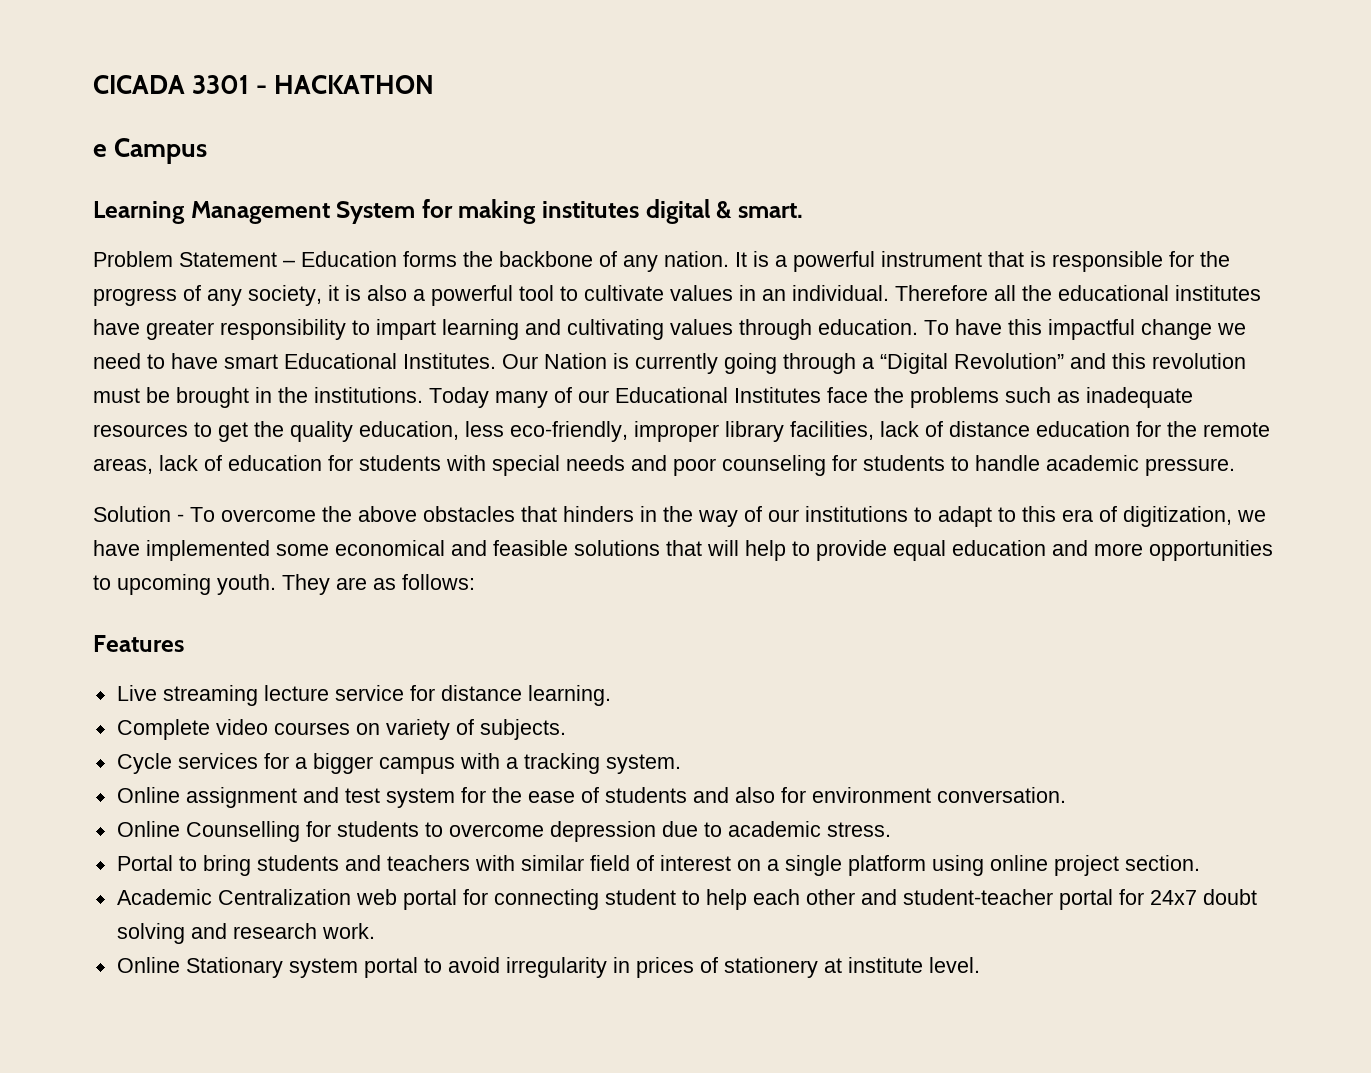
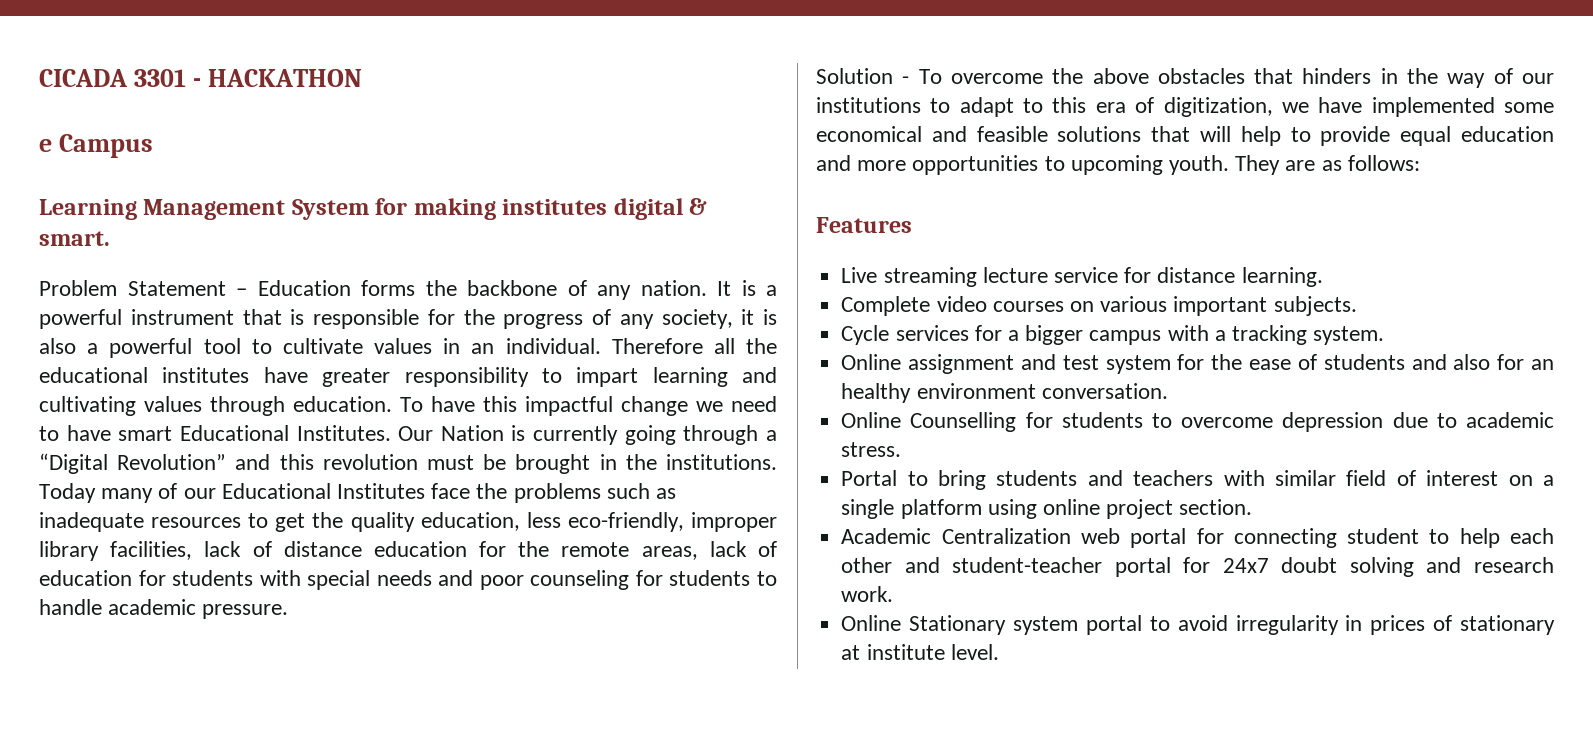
[385,719,474,740] variety of -> [1100,296,1268,316] various important
(806, 795) none -> [1531,359,1554,370] [841,383,912,403] an healthy
[723,957,818,978] stationery -> [1460,615,1555,635] stationary

